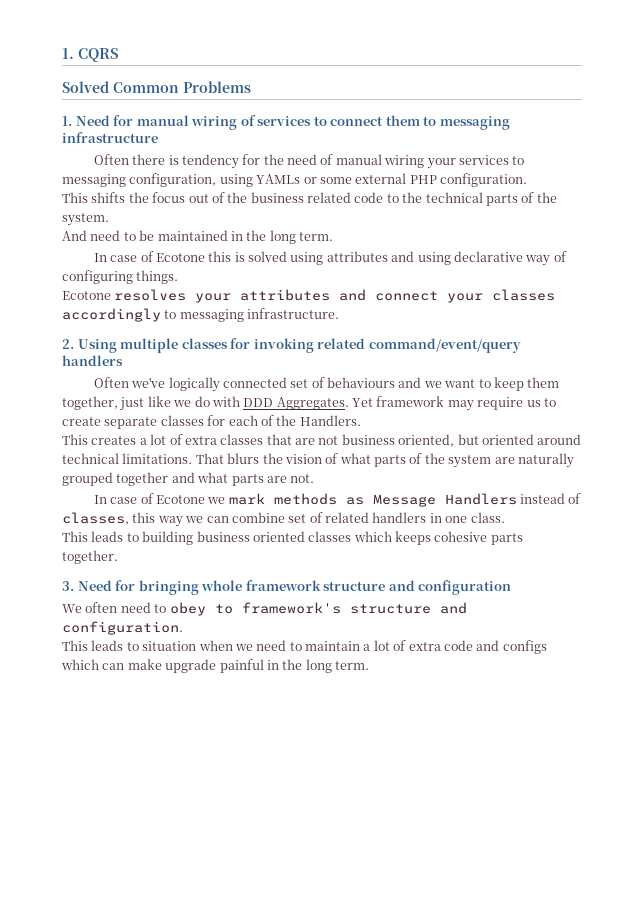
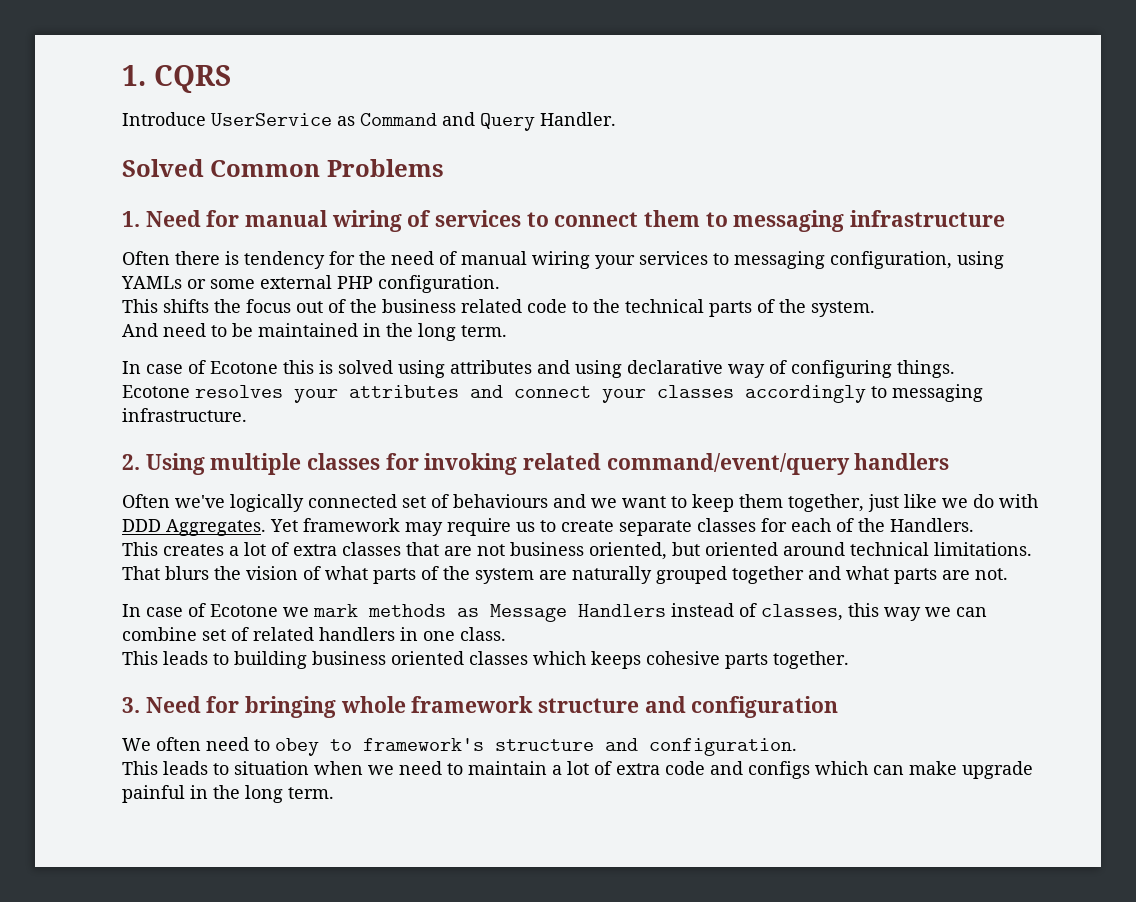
(119, 55) none -> [122,112,616,131] // Introduce UserService as Command and Query Handler.

